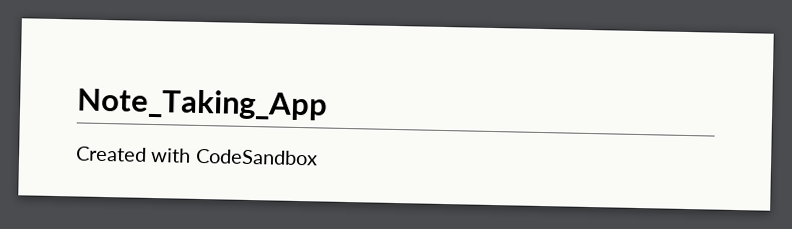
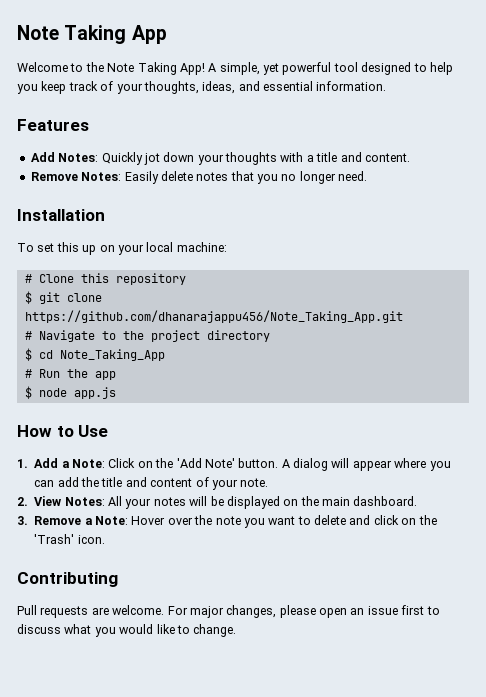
[76,87,328,121] [75,146,318,166] Note_Taking_App // Created with CodeSandbox -> [17,25,167,44] [17,62,453,75] [17,81,387,94] [17,119,89,131] [30,152,410,165] [30,171,368,184] [17,209,105,221] [17,242,227,255] [24,273,186,285] [24,291,102,304] [24,310,403,323] [24,330,270,342] [24,348,165,361] [24,369,116,380] [24,386,116,399] [17,425,109,437] [17,458,451,471] [34,477,269,490] [17,496,418,509] [17,515,437,528] [34,534,105,544] [17,572,118,587] [17,605,440,618] [17,624,237,637] Note Taking App // Welcome to the Note Taking App! A simple, yet powerful tool designed to help you keep track of your thoughts, ideas, and essential information. // Features // Add Notes: Quickly jot down your thoughts with a title and content. // Remove Notes: Easily delete notes that you no longer need. // Installation // To set this up on your local machine: // # Clone this repository // $ git clone https://github.com/dhanarajappu456/Note_Taking_App.git // # Navigate to the project directory // $ cd Note_Taking_App // # Run the app // $ node app.js // How to Use // 1. Add a Note: Click on the 'Add Note' button. A dialog will appear where you can add the title and content of your note. // 2. View Notes: All your notes will be displayed on the main dashboard. // 3. Remove a Note: Hover over the note you want to delete and click on the 'Trash' icon. // Contributing // Pull requests are welcome. For major changes, please open an issue first to discuss what you would like to change.

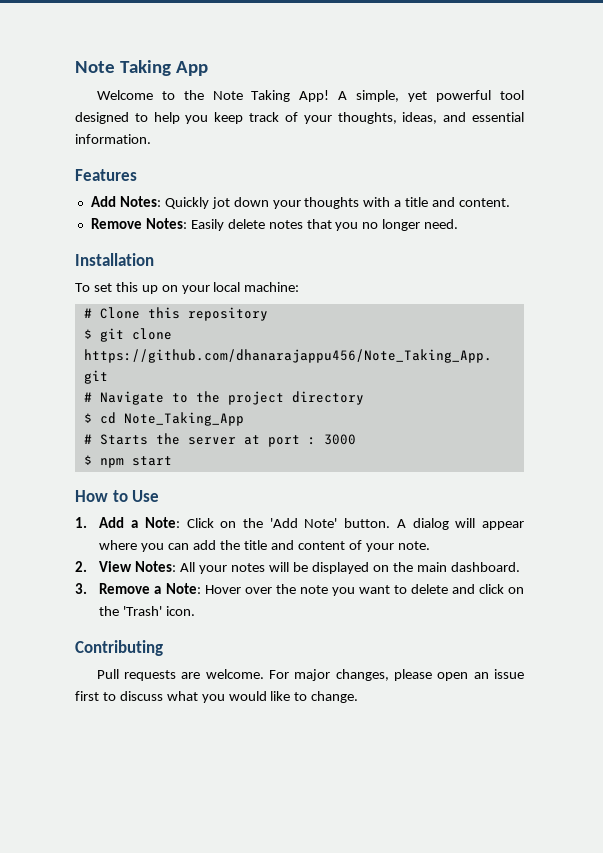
[38,369,116,380] [24,386,116,399] Run the app // $ node app.js -> [99,433,356,447] [83,455,172,468] Starts the server at port : 3000 // $ npm start

